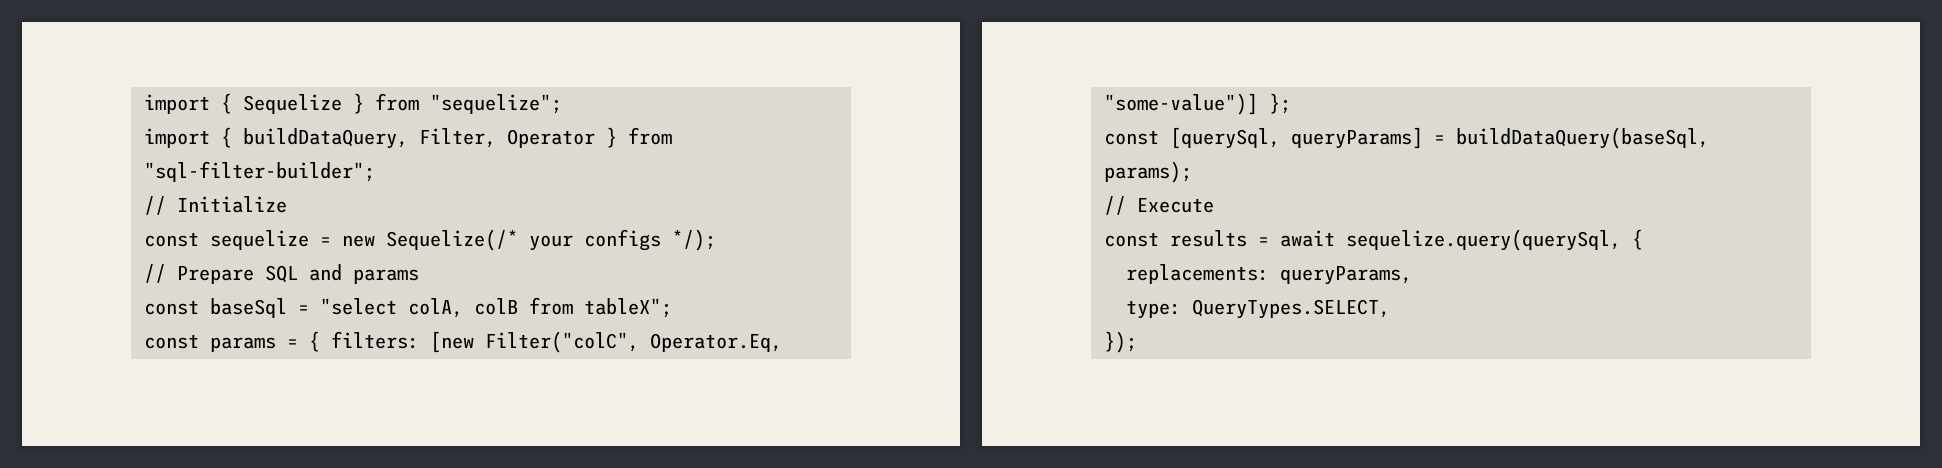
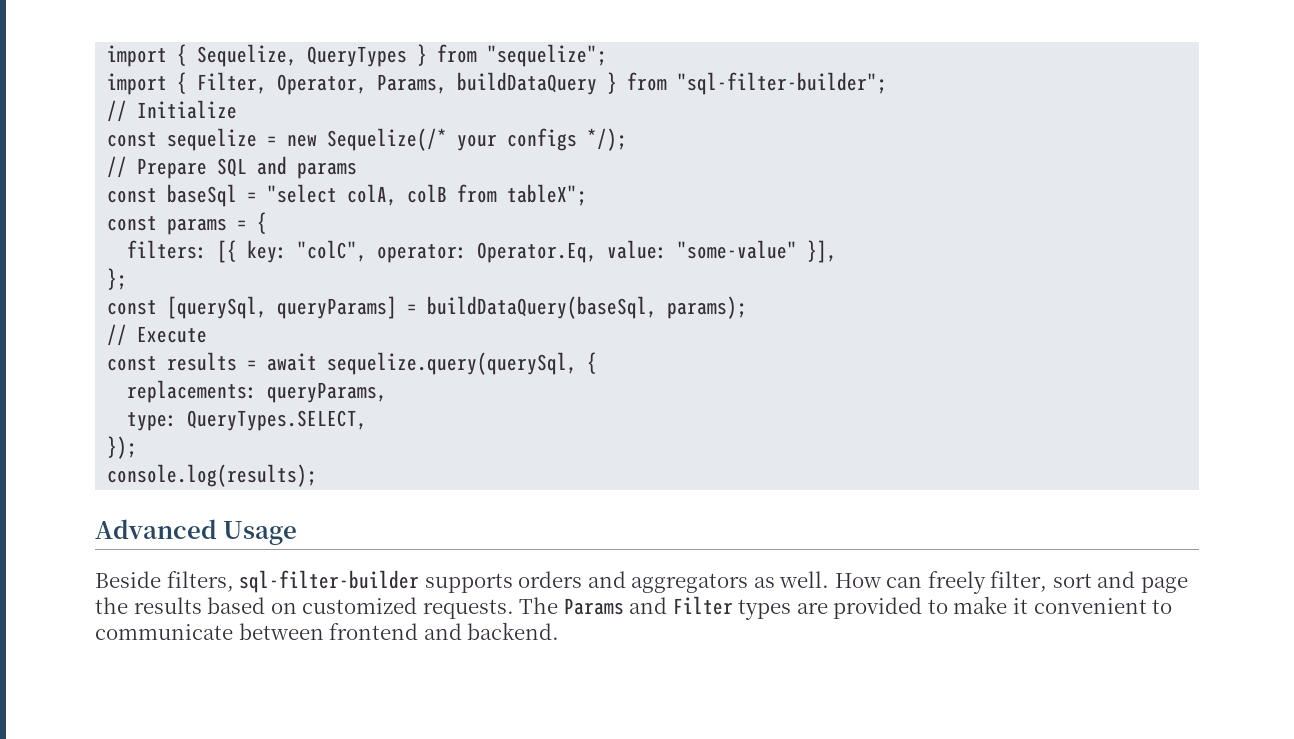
[143,93,342,114] import { Sequelize -> [107,44,408,67] import { Sequelize, QueryTypes
[242,128,595,149] buildDataQuery, Filter, Operator -> [197,72,598,95] Filter, Operator, Params, buildDataQuery
[330,331,782,353] [1103,93,1258,115] filters: [new Filter("colC", Operator.Eq, "some-value")] -> [127,240,838,263] // filters: [{ key: "colC", operator: Operator.Eq, value: "some-value" }], //
(1137, 342) none -> [107,464,318,487] [95,519,298,545] [95,570,1189,594] [95,596,1173,620] [95,622,560,640] // console.log(results); // Advanced Usage // Beside filters, sql-filter-builder supports orders and aggregators as well. How can freely filter, sort and page the results based on customized requests. The Params and Filter types are provided to make it convenient to communicate between frontend and backend.

